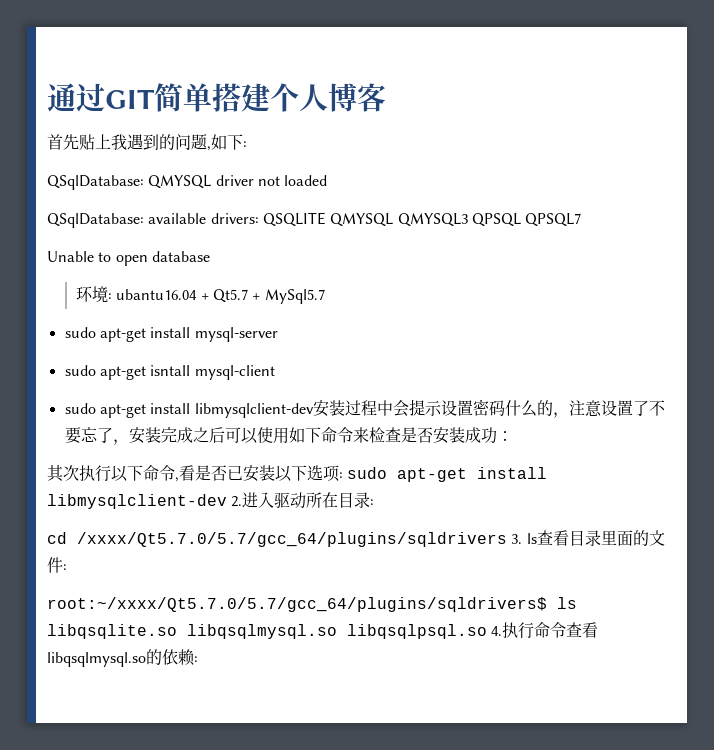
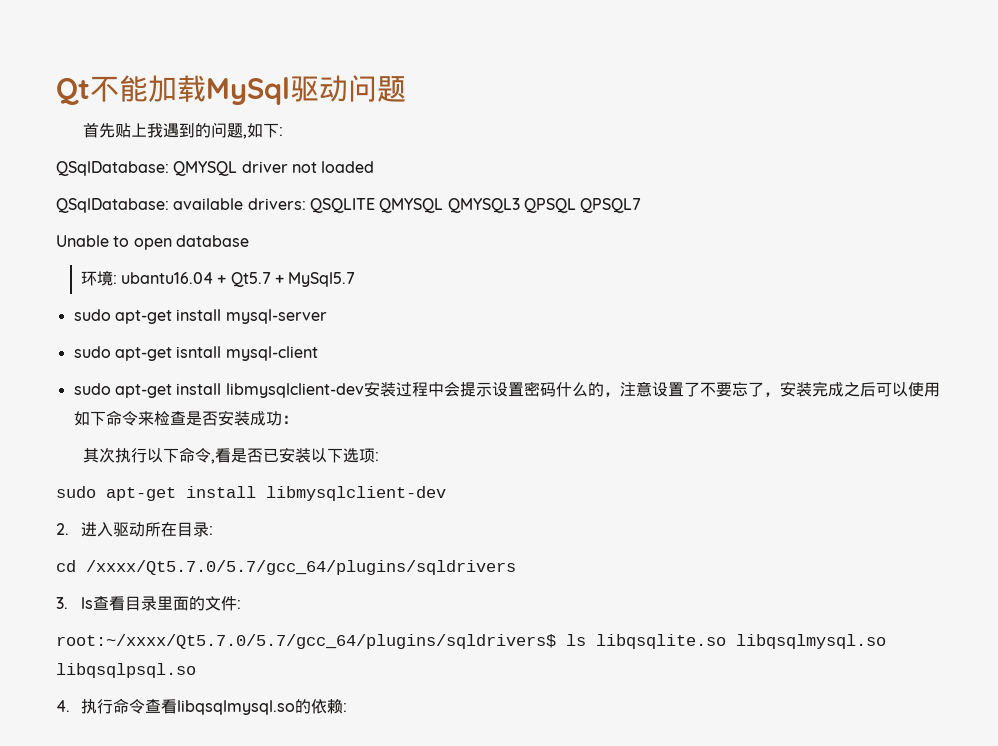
[47,83,386,112] 通过GIT简单搭建个人博客 -> [56,75,406,105] Qt不能加载MySql驱动问题
[347,467,548,482] [47,494,227,509] sudo apt-get install libmysqlclient-dev -> [56,486,446,501] // sudo apt-get install libmysqlclient-dev //
(507, 539) none -> (516, 567) //
(487, 631) none -> (196, 670) //

